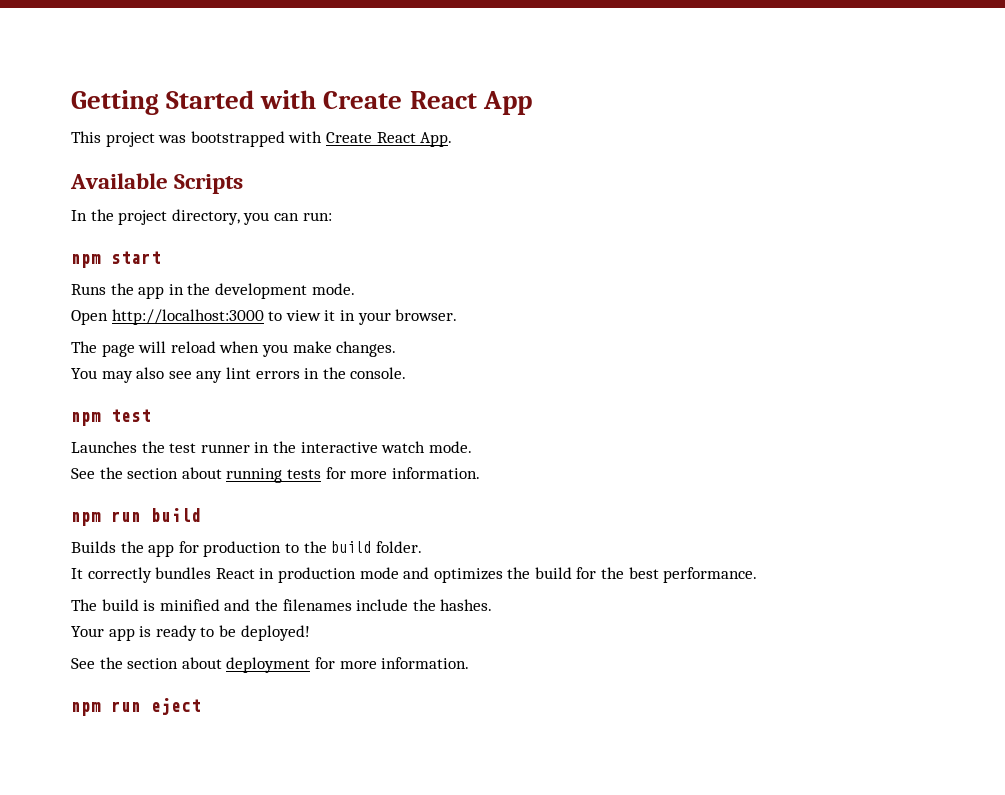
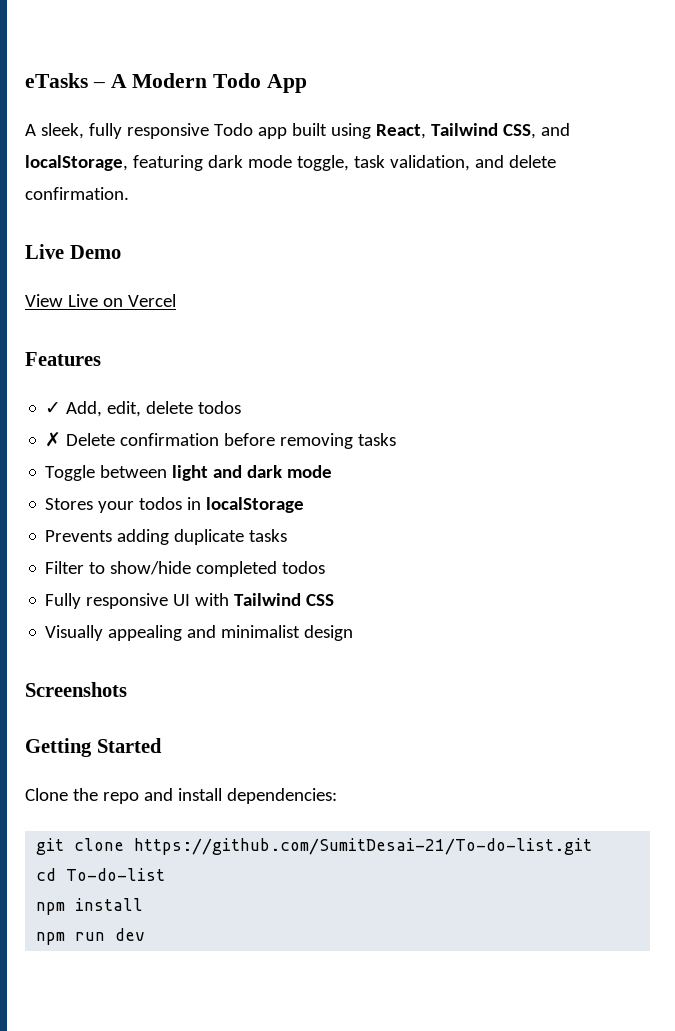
[71,90,532,115] [71,131,453,147] [70,173,244,194] [71,209,332,225] [71,251,161,268] [71,283,355,299] [71,309,458,325] [71,341,397,357] [71,367,407,383] [71,409,151,426] [71,441,472,453] [71,467,480,483] [71,508,201,526] [71,541,422,557] [71,567,758,583] [71,599,493,611] [71,625,310,641] [71,657,470,673] [71,698,201,716] Getting Started with Create React App // This project was bootstrapped with Create React App. // Available Scripts // In the project directory, you can run: // npm start // Runs the app in the development mode. // Open http://localhost:3000 to view it in your browser. // The page will reload when you make changes. // You may also see any lint errors in the console. // npm test // Launches the test runner in the interactive watch mode. // See the section about running tests for more information. // npm run build // Builds the app for production to the build folder. // It correctly bundles React in production mode and optimizes the build for the best performance. // The build is minified and the filenames include the hashes. // Your app is ready to be deployed! // See the section about deployment for more information. // npm run eject -> [25,73,308,93] [25,123,570,139] [25,155,556,171] [25,187,129,200] [25,244,121,259] [25,294,176,307] [25,352,101,366] [45,401,242,417] [45,432,397,449] [45,465,333,481] [45,497,305,513] [45,529,288,545] [45,561,326,577] [45,593,335,609] [45,625,354,641] [25,682,127,697] [25,738,162,757] [25,788,337,804] [36,838,593,855] [36,868,166,881] [36,898,144,915] [36,928,146,945] eTasks – A Modern Todo App // A sleek, fully responsive Todo app built using React, Tailwind CSS, and localStorage, featuring dark mode toggle, task validation, and delete confirmation. // Live Demo // View Live on Vercel // Features // ✓ Add, edit, delete todos // ✗ Delete confirmation before removing tasks // Toggle between light and dark mode // Stores your todos in localStorage // Prevents adding duplicate tasks // Filter to show/hide completed todos // Fully responsive UI with Tailwind CSS // Visually appealing and minimalist design // Screenshots // Getting Started // Clone the repo and install dependencies: // git clone https://github.com/SumitDesai-21/To-do-list.git // cd To-do-list // npm install // npm run dev

